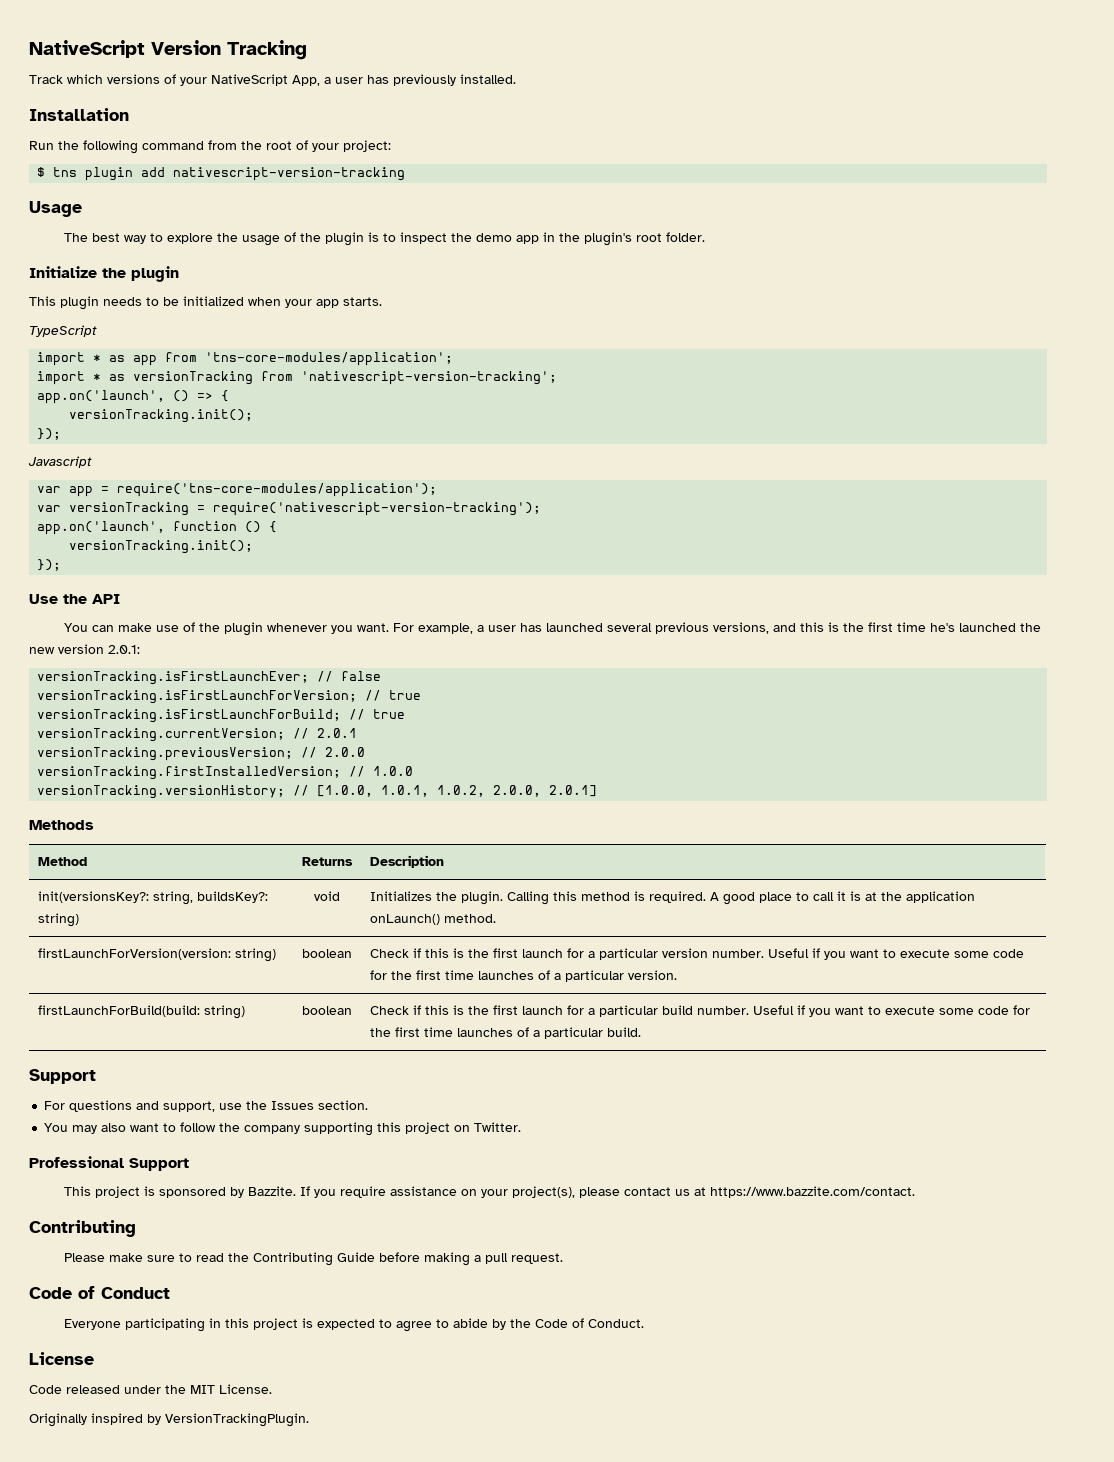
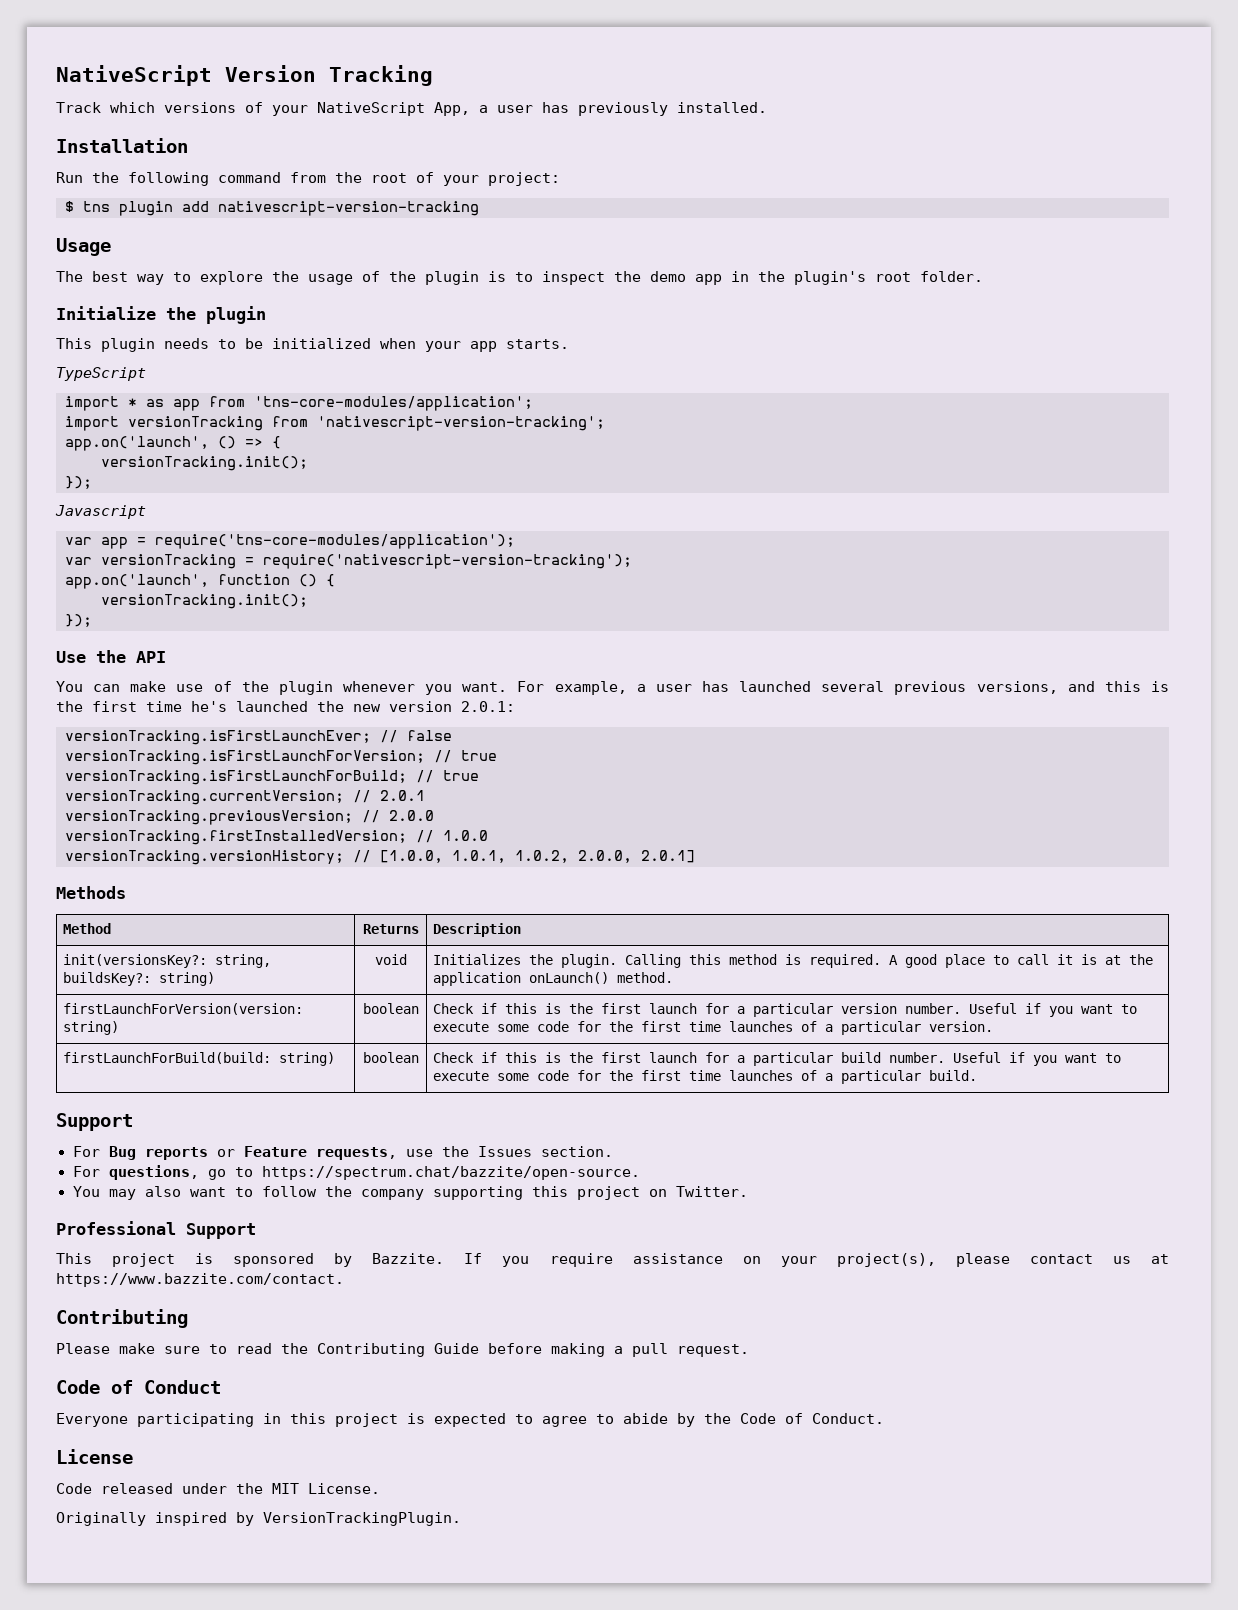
[93,373,126,381] * as -> (119, 423) none
[69,1100,216,1112] questions and support, -> [108,1146,397,1160] Bug reports or Feature requests,
(369, 1105) none -> [72,1165,640,1180] // For questions, go to https://spectrum.chat/bazzite/open-source.

